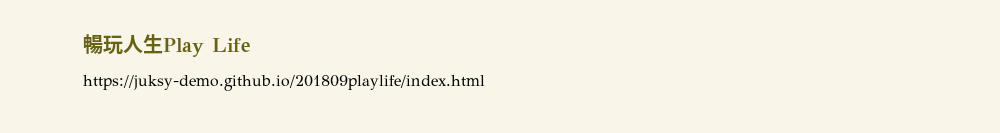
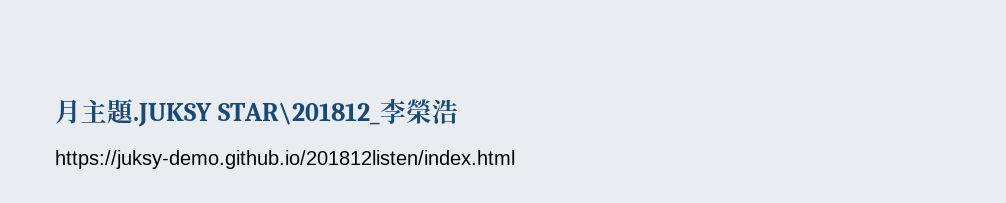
[83,34,251,57] [83,75,485,91] 暢玩人生Play Life // https://juksy-demo.github.io/201809playlife/index.html -> [55,99,458,127] [55,150,515,169] 月主題.JUKSY STAR\201812_李榮浩 // https://juksy-demo.github.io/201812listen/index.html

